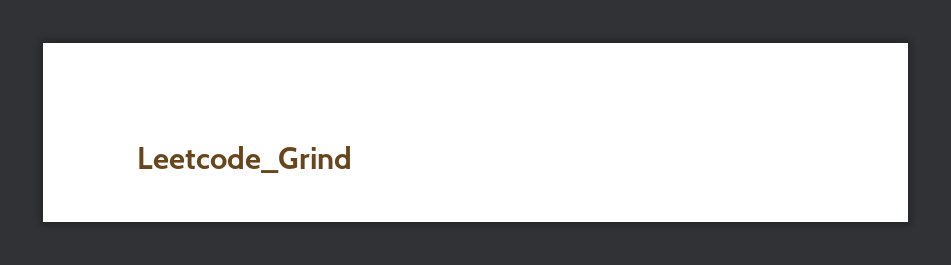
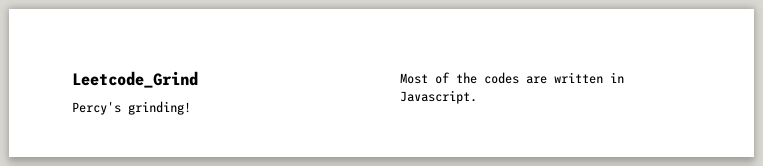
(352, 159) none -> [72,101,191,115] [400,72,624,84] [400,90,477,104] // Percy's grinding! // Most of the codes are written in Javascript.

